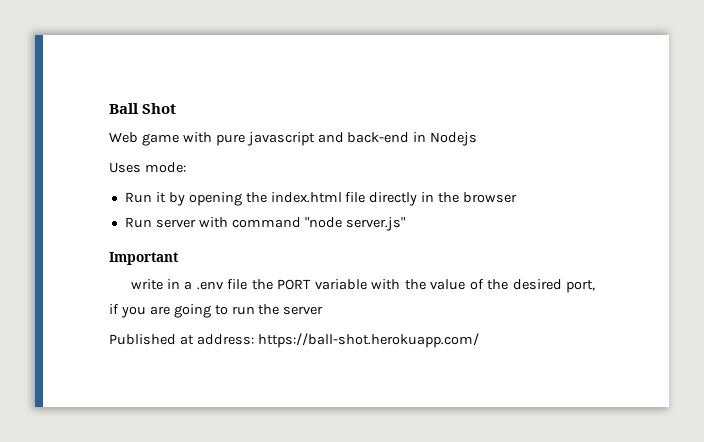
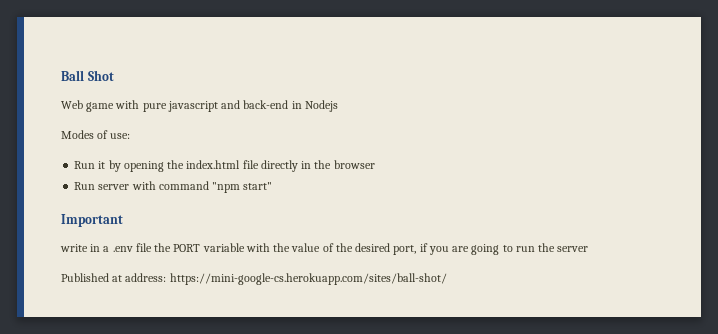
[109,162,186,173] Uses mode: -> [61,130,131,139] Modes of use:
[304,217,405,231] "node server.js" -> [212,182,273,193] "npm start"
[257,333,479,348] https://ball-shot.herokuapp.com/ -> [169,273,447,285] https://mini-google-cs.herokuapp.com/sites/ball-shot/

